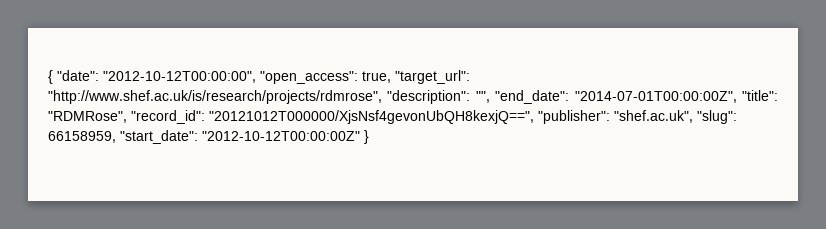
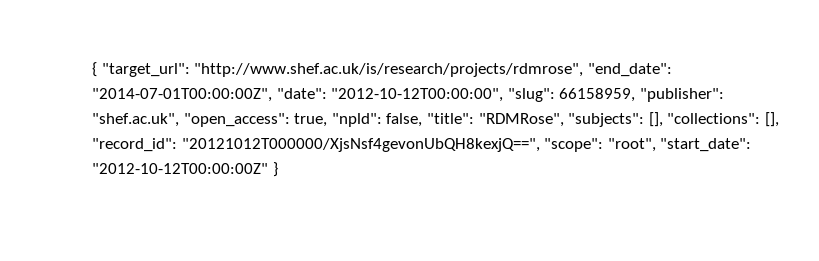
[57,70,470,84] [48,90,778,104] [48,110,737,124] [48,131,116,143] "date": "2012-10-12T00:00:00", "open_access": true, "target_url": "http://www.shef.ac.uk/is/research/projects/rdmrose", "description": "", "end_date": "2014-07-01T00:00:00Z", "title": "RDMRose", "record_id": "20121012T000000/XjsNsf4gevonUbQH8kexjQ==", "publisher": "shef.ac.uk", "slug": 66158959, -> [101,63,672,77] [92,88,724,102] [92,112,779,127] [92,138,656,152] "target_url": "http://www.shef.ac.uk/is/research/projects/rdmrose", "end_date": "2014-07-01T00:00:00Z", "date": "2012-10-12T00:00:00", "slug": 66158959, "publisher": "shef.ac.uk", "open_access": true, "npld": false, "title": "RDMRose", "subjects": [], "collections": [], "record_id": "20121012T000000/XjsNsf4gevonUbQH8kexjQ==", "scope": "root",

